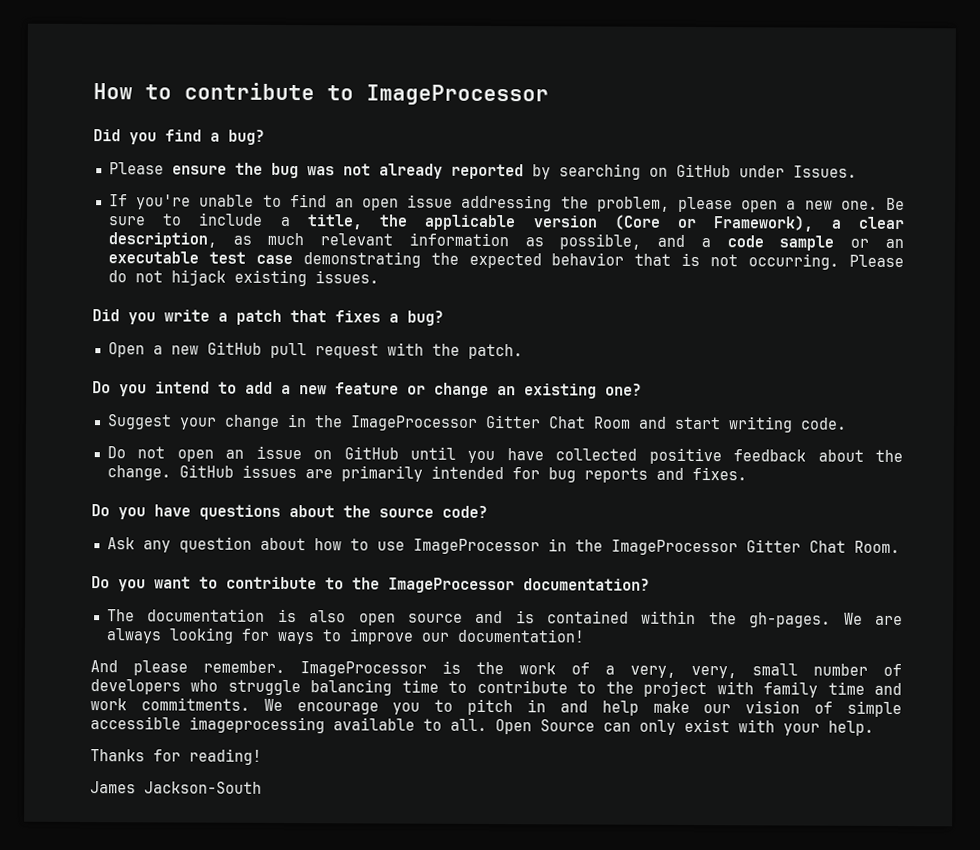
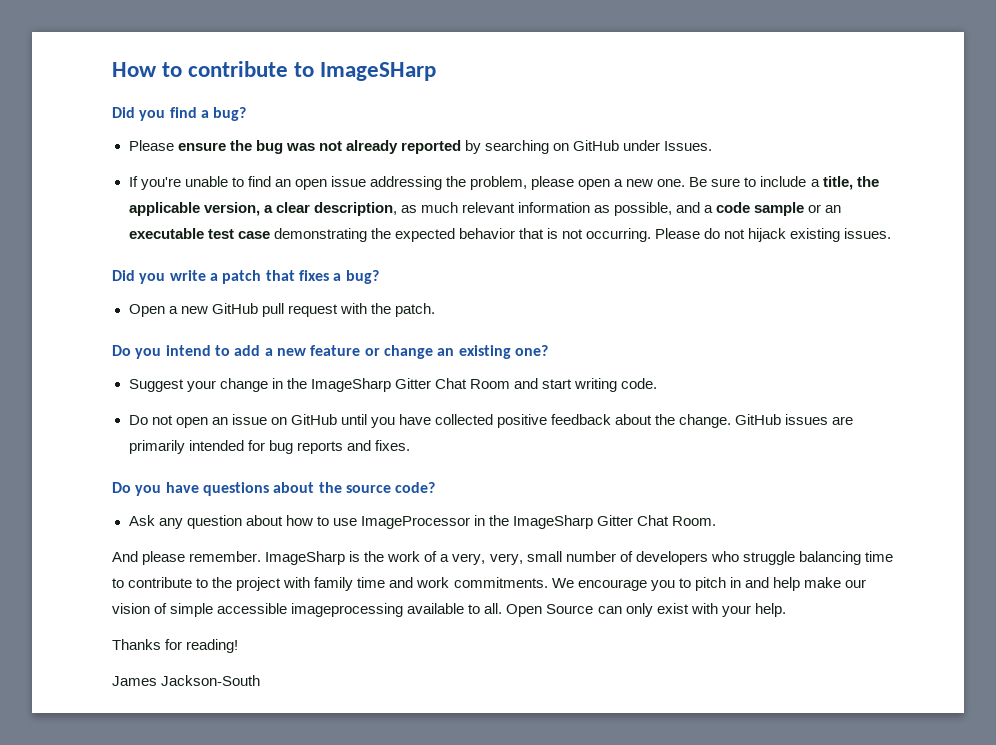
[366,84,549,106] ImageProcessor -> [320,62,437,81] ImageSHarp
[532,214,815,232] version (Core or Framework), -> [203,202,260,216] version,
[349,415,478,431] ImageProcessor -> [310,378,391,392] ImageSharp
[610,539,738,556] ImageProcessor -> [513,515,593,529] ImageSharp
[91,576,650,594] [106,608,903,628] [105,627,585,645] // Do you want to contribute to the ImageProcessor documentation? // The documentation is also open source and is contained within the gh-pages. We are always looking for ways to improve our documentation! -> (717, 521) none
[300,661,427,677] ImageProcessor -> [265,551,346,565] ImageSharp

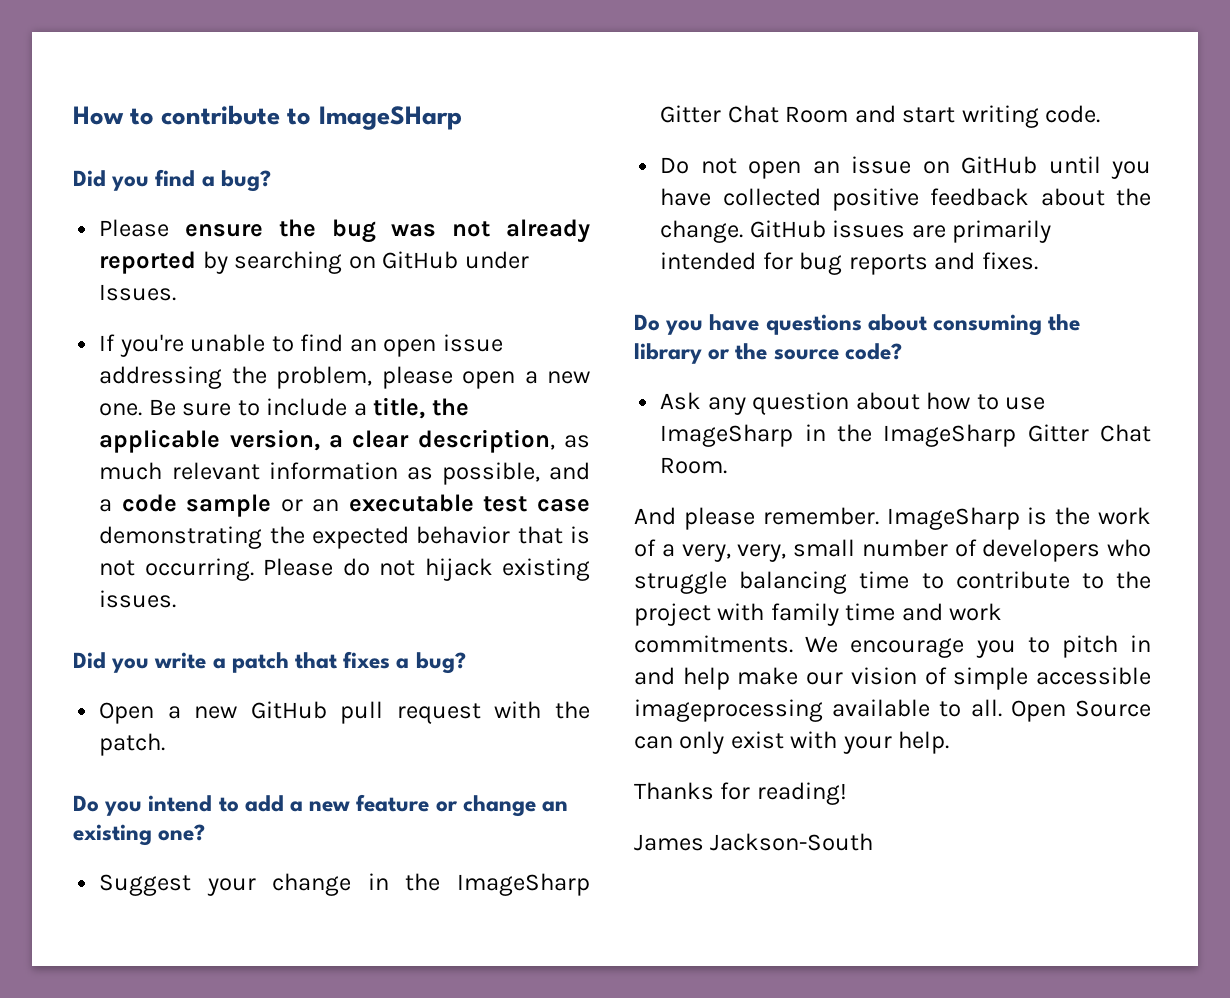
(315, 487) none -> [933,314,1081,336] [634,343,731,364] consuming the library or
[360,516,470,529] ImageProcessor -> [660,424,794,447] ImageSharp

